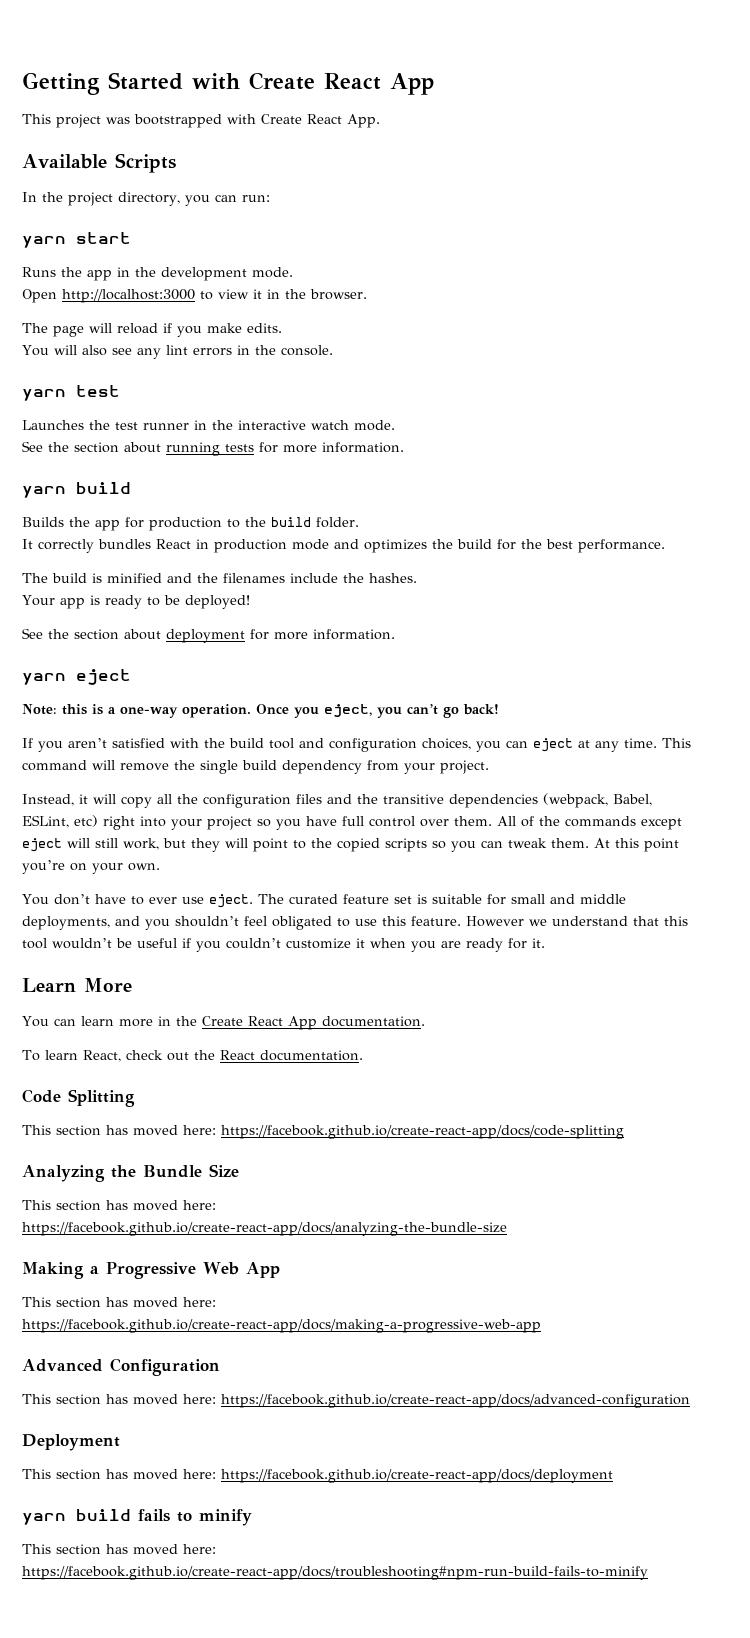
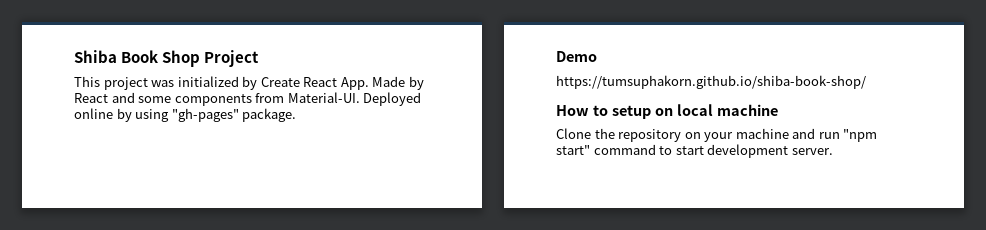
[22,72,434,95] Getting Started with Create React App -> [74,50,260,67] Shiba Book Shop Project
[134,114,256,128] bootstrapped with -> [177,76,258,90] initialized by
[22,153,176,173] [22,192,270,206] [22,232,131,248] [22,267,293,281] [22,289,367,303] [22,323,282,337] [22,345,333,359] [22,385,120,401] [22,420,395,431] [22,441,404,456] [22,482,131,498] [22,517,359,531] [22,539,665,553] [22,573,417,583] [22,595,250,609] [22,628,395,643] [22,669,131,685] [22,704,499,718] [22,738,691,752] [22,760,489,774] [22,793,652,808] [22,815,682,830] [22,838,679,852] [22,860,160,874] [22,894,626,908] [22,916,688,930] [22,938,545,952] [22,978,132,992] [22,1016,425,1030] [22,1050,363,1062] [22,1089,135,1107] [22,1125,624,1139] [22,1164,239,1182] [22,1200,216,1211] [22,1222,507,1236] [22,1262,280,1279] [22,1297,216,1308] [22,1319,541,1333] [22,1358,220,1376] [22,1394,690,1408] [22,1434,120,1451] [22,1469,613,1483] [22,1509,252,1526] [22,1544,216,1555] [22,1566,648,1580] // Available Scripts // In the project directory, you can run: // yarn start // Runs the app in the development mode. // Open http://localhost:3000 to view it in the browser. // The page will reload if you make edits. // You will also see any lint errors in the console. // yarn test // Launches the test runner in the interactive watch mode. // See the section about running tests for more information. // yarn build // Builds the app for production to the build folder. // It correctly bundles React in production mode and optimizes the build for the best performance. // The build is minified and the filenames include the hashes. // Your app is ready to be deployed! // See the section about deployment for more information. // yarn eject // Note: this is a one-way operation. Once you eject, you can’t go back! // If you aren’t satisfied with the build tool and configuration choices, you can eject at any time. This command will remove the single build dependency from your project. // Instead, it will copy all the configuration files and the transitive dependencies (webpack, Babel, ESLint, etc) right into your project so you have full control over them. All of the commands except eject will still work, but they will point to the copied scripts so you can tweak them. At this point you’re on your own. // You don’t have to ever use eject. The curated feature set is suitable for small and middle deployments, and you shouldn’t feel obligated to use this feature. However we understand that this tool wouldn’t be useful if you couldn’t customize it when you are ready for it. // Learn More // You can learn more in the Create React App documentation. // To learn React, check out the React documentation. // Code Splitting // This section has moved here: https://facebook.github.io/create-react-app/docs/code-splitting // Analyzing the Bundle Size // This section has moved here: https://facebook.github.io/create-react-app/docs/analyzing-the-bundle-size // Making a Progressive Web App // This section has moved here: https://facebook.github.io/create-react-app/docs/making-a-progressive-web-app // Advanced Configuration // This section has moved here: https://facebook.github.io/create-react-app/docs/advanced-configuration // Deployment // This section has moved here: https://facebook.github.io/create-react-app/docs/deployment // yarn build fails to minify // This section has moved here: https://facebook.github.io/create-react-app/docs/troubleshooting#npm-run-build-fails-to-minify -> [372,76,424,90] [74,92,422,106] [74,108,297,122] [556,51,597,62] [556,75,866,89] [556,104,778,119] [556,128,878,142] [556,144,833,158] Made by React and some components from Material-UI. Deployed online by using "gh-pages" package. // Demo // https://tumsuphakorn.github.io/shiba-book-shop/ // How to setup on local machine // Clone the repository on your machine and run "npm start" command to start development server.

